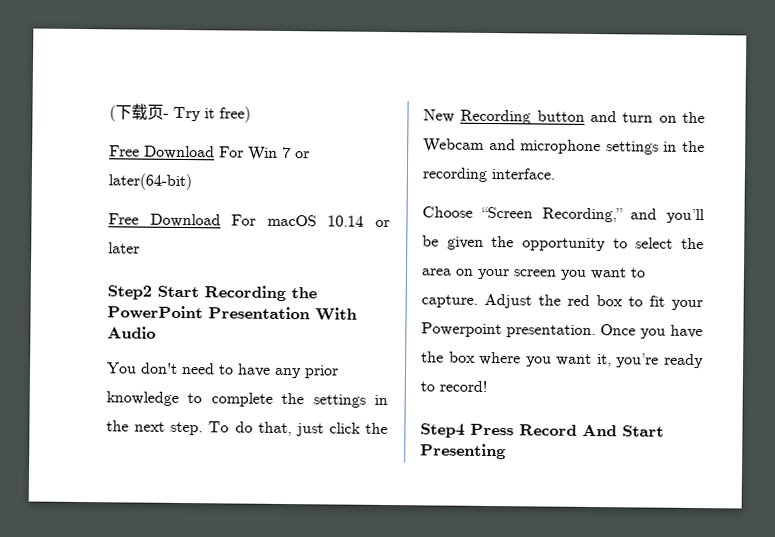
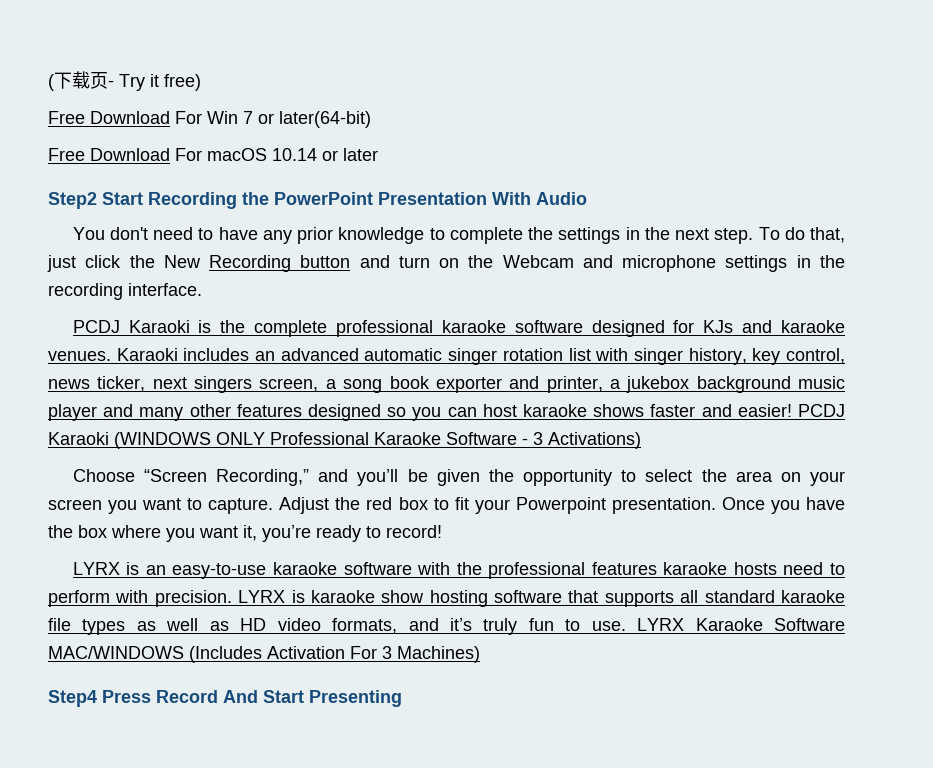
(555, 174) none -> [72,320,845,337] [48,348,846,365] [48,376,845,393] [48,404,846,421] [48,432,641,449] // PCDJ Karaoki is the complete professional karaoke software designed for KJs and karaoke venues. Karaoki includes an advanced automatic singer rotation list with singer history, key control, news ticker, next singers screen, a song book exporter and printer, a jukebox background music player and many other features designed so you can host karaoke shows faster and easier! PCDJ Karaoki (WINDOWS ONLY Professional Karaoke Software - 3 Activations)
(487, 386) none -> [72,562,845,579] [48,590,845,607] [48,618,845,635] [48,646,480,663] // LYRX is an easy-to-use karaoke software with the professional features karaoke hosts need to perform with precision. LYRX is karaoke show hosting software that supports all standard karaoke file types as well as HD video formats, and it’s truly fun to use. LYRX Karaoke Software MAC/WINDOWS (Includes Activation For 3 Machines)

